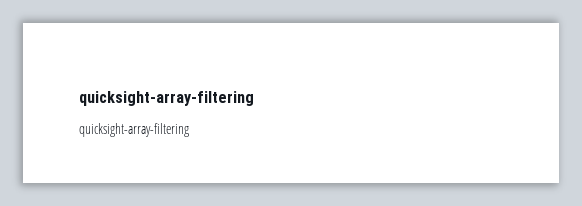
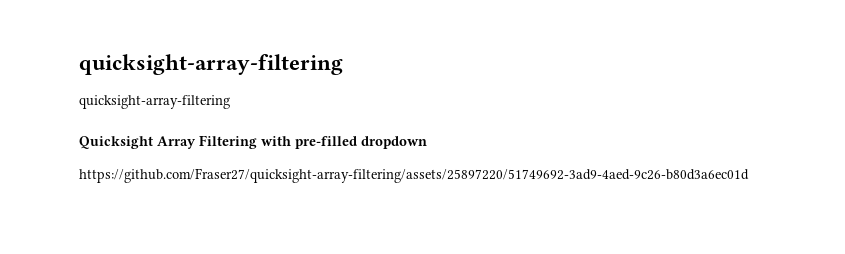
(189, 130) none -> [79,135,427,149] [79,168,749,183] // Quicksight Array Filtering with pre-filled dropdown // https://github.com/Fraser27/quicksight-array-filtering/assets/25897220/51749692-3ad9-4aed-9c26-b80d3a6ec01d

